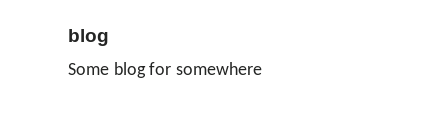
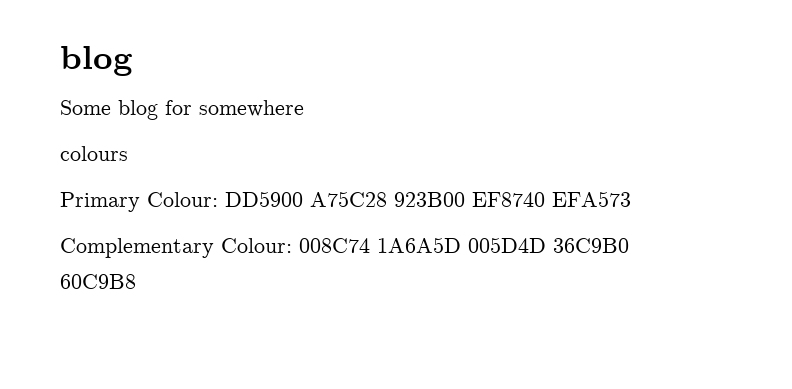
(263, 68) none -> [60,146,128,161] [60,191,631,212] [60,237,629,258] [60,274,136,289] // colours // Primary Colour: DD5900 A75C28 923B00 EF8740 EFA573 // Complementary Colour: 008C74 1A6A5D 005D4D 36C9B0 60C9B8

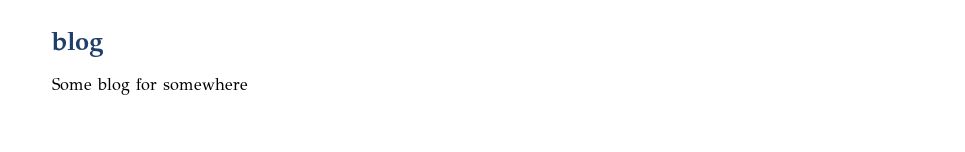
[60,146,128,161] [60,191,631,212] [60,237,629,258] [60,274,136,289] // colours // Primary Colour: DD5900 A75C28 923B00 EF8740 EFA573 // Complementary Colour: 008C74 1A6A5D 005D4D 36C9B0 60C9B8 -> (248, 84) none

